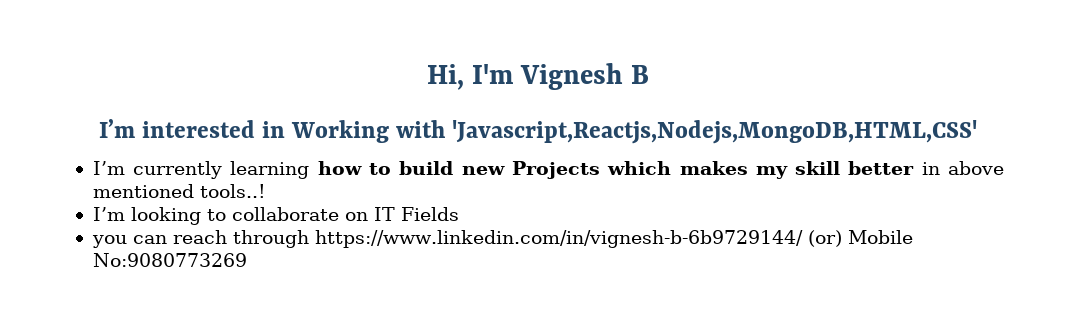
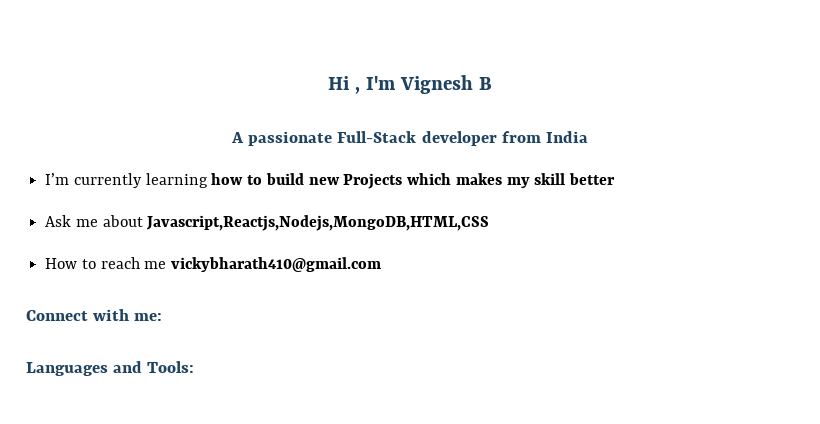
[426,64,464,90] Hi, -> [328,76,361,94] Hi ,
[98,119,978,144] I’m interested in Working with 'Javascript,Reactjs,Nodejs,MongoDB,HTML,CSS' -> [231,131,588,146] A passionate Full-Stack developer from India
[921,161,1005,175] [92,184,266,198] [92,207,459,225] [91,230,913,248] [92,253,247,267] in above mentioned tools..! // I’m looking to collaborate on IT Fields // you can reach through https://www.linkedin.com/in/vignesh-b-6b9729144/ (or) Mobile No:9080773269 -> [45,215,490,231] [45,257,382,272] [26,309,163,321] [26,361,195,376] // Ask me about Javascript,Reactjs,Nodejs,MongoDB,HTML,CSS // How to reach me vickybharath410@gmail.com // Connect with me: // Languages and Tools:

